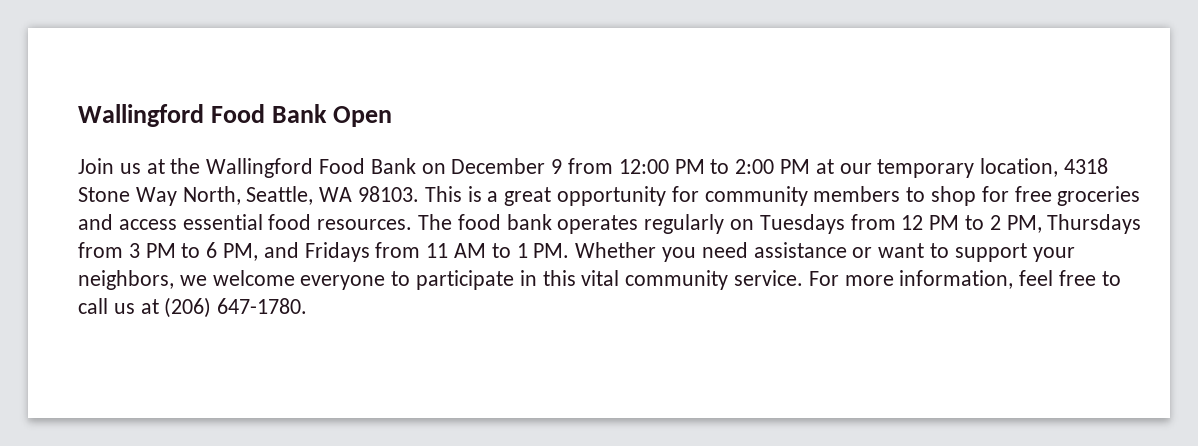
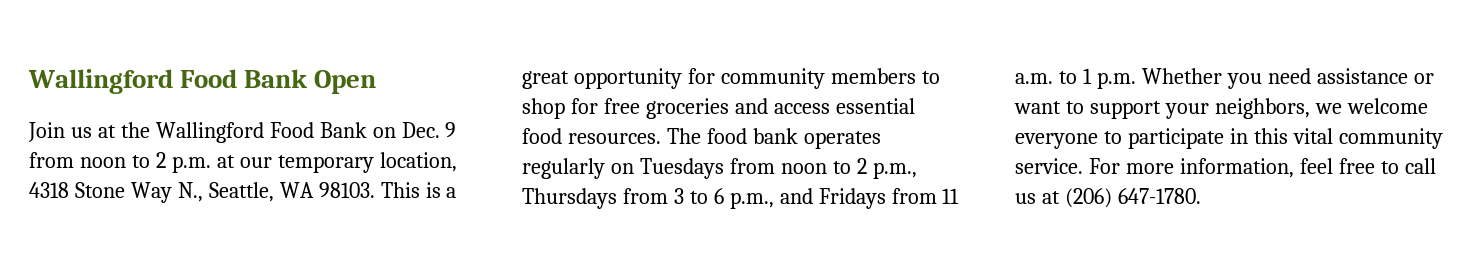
[451,158,546,174] December -> [401,122,440,138] Dec.
[618,159,811,174] 12:00 PM to 2:00 PM -> [79,152,211,173] noon to 2 p.m.
[182,186,241,205] North, -> [177,182,203,202] N.,
[901,215,1042,233] 12 PM to 2 PM, -> [780,158,917,179] noon to 2 p.m.,
[145,243,176,258] PM -> (684, 196) none
[223,243,259,261] PM, -> [729,192,774,209] p.m.,
[454,243,487,258] AM -> [1015,73,1053,84] a.m.
[533,243,570,258] PM. -> [1096,72,1136,89] p.m.

